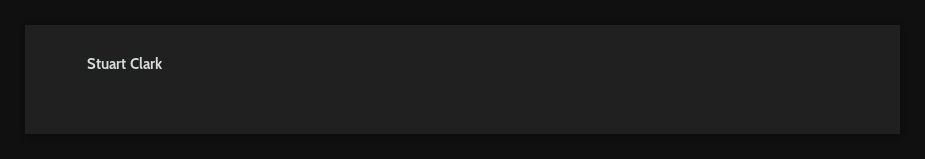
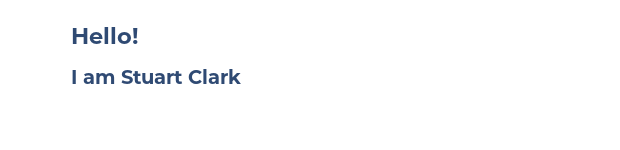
(87, 63) none -> [71,27,139,44] [71,70,115,84] Hello! // I am

